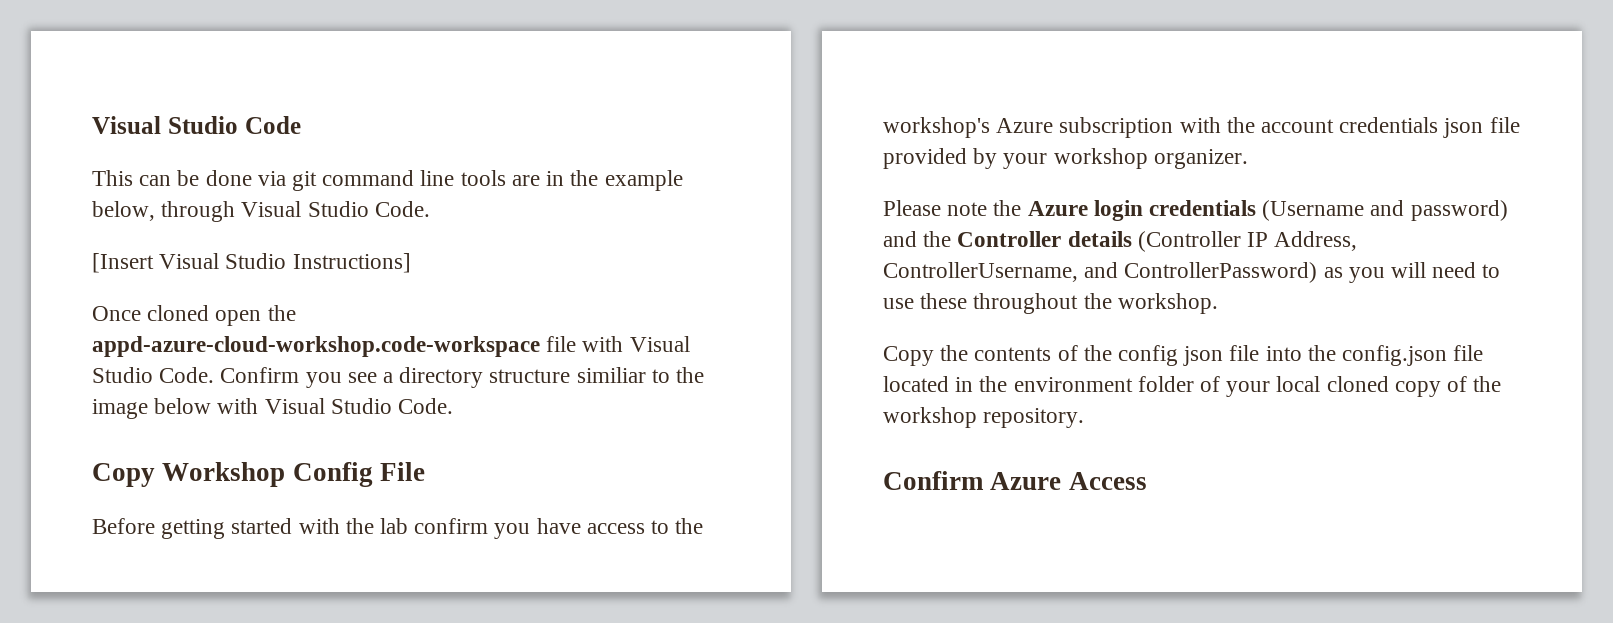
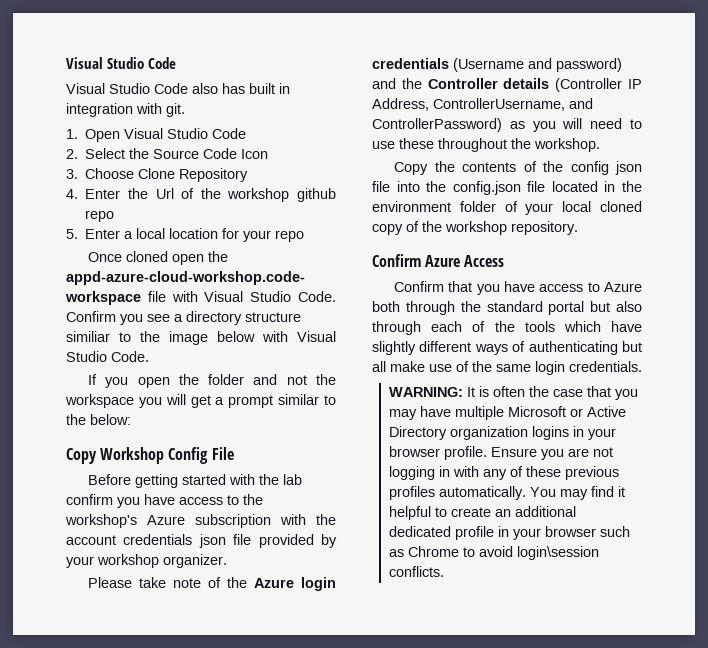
[92,116,301,134] [92,170,683,191] [92,201,430,222] [92,253,411,273] Visual Studio Code // This can be done via git command line tools are in the example below, through Visual Studio Code. // [Insert Visual Studio Instructions] -> [66,57,177,69] [66,83,290,94] [66,103,185,117] [66,128,247,142] [66,148,269,159] [66,168,249,182] [66,188,336,202] [85,210,115,222] [66,228,305,242] Visual Studio Code // Visual Studio Code also has built in integration with git. // 1. Open Visual Studio Code // 2. Select the Source Code Icon // 3. Choose Clone Repository // 4. Enter the Url of the workshop github repo // 5. Enter a local location for your repo
(454, 406) none -> [88,374,337,388] [65,394,336,408] [66,414,131,425] // If you open the folder and not the workspace you will get a prompt similar to the below:
[947,202,988,216] note -> [139,577,222,588] take note of
(1147, 481) none -> [394,281,642,295] [372,301,642,315] [372,321,642,335] [372,341,642,355] [372,361,642,375] [389,386,639,400] [389,406,627,420] [389,426,617,440] [389,446,614,460] [389,466,620,480] [389,486,626,500] [389,506,577,520] [389,526,631,540] [389,546,600,560] [389,566,445,577] // Confirm that you have access to Azure both through the standard portal but also through each of the tools which have slightly different ways of authenticating but all make use of the same login credentials. // WARNING: It is often the case that you may have multiple Microsoft or Active Directory organization logins in your browser profile. Ensure you are not logging in with any of these previous profiles automatically. You may find it helpful to create an additional dedicated profile in your browser such as Chrome to avoid login\session conflicts.

